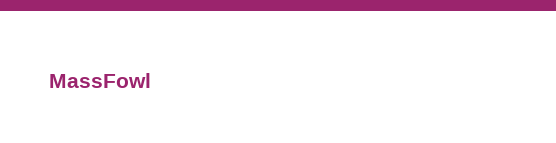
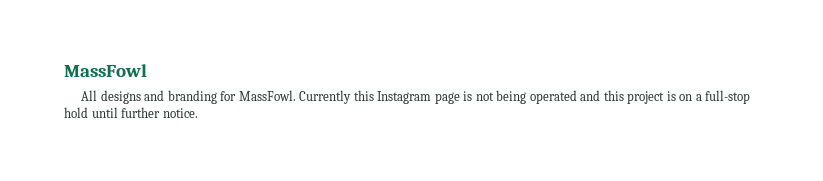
(151, 80) none -> [81,90,751,104] [64,107,198,118] // All designs and branding for MassFowl. Currently this Instagram page is not being operated and this project is on a full-stop hold until further notice.

